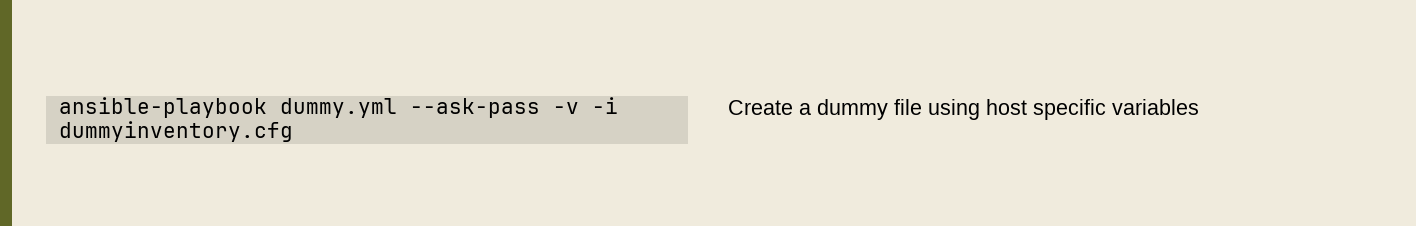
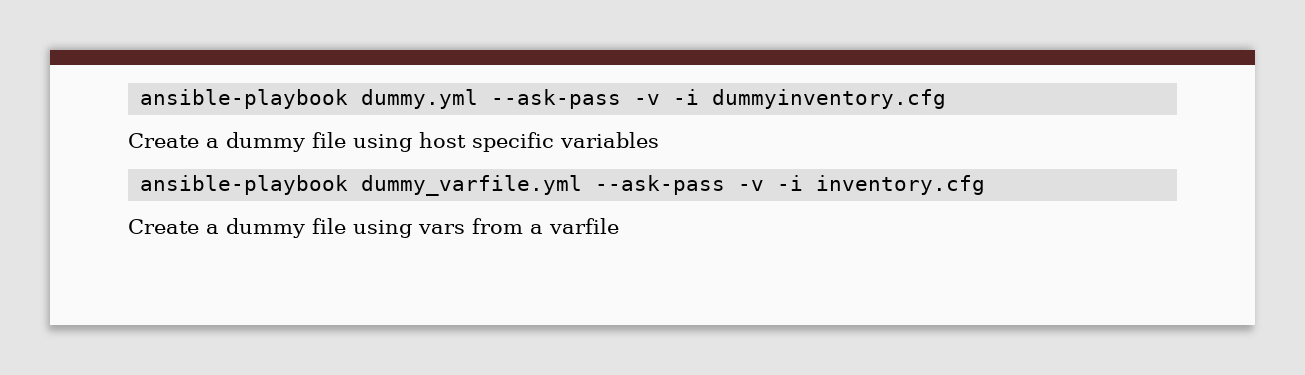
(1199, 107) none -> [140,175,986,196] [128,218,619,238] // ansible-playbook dummy_varfile.yml --ask-pass -v -i inventory.cfg // Create a dummy file using vars from a varfile

